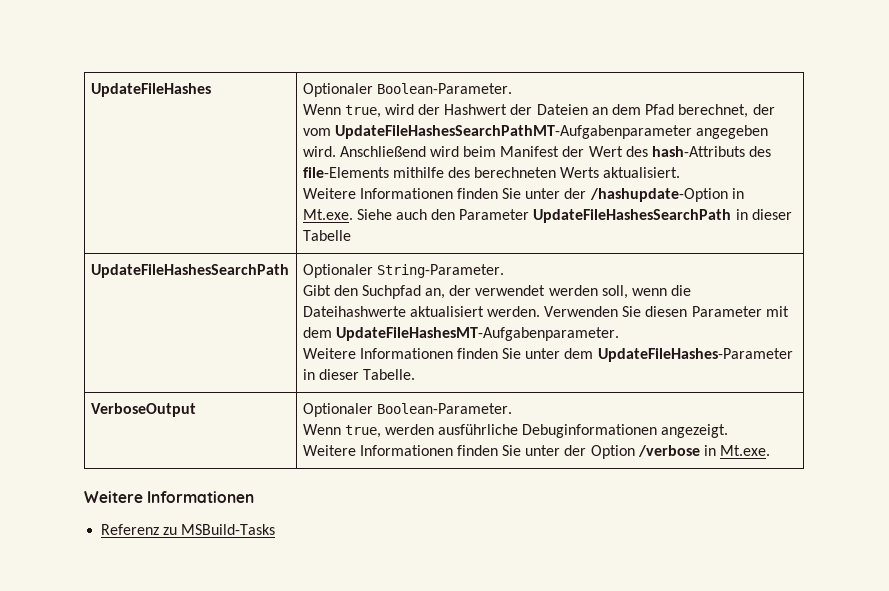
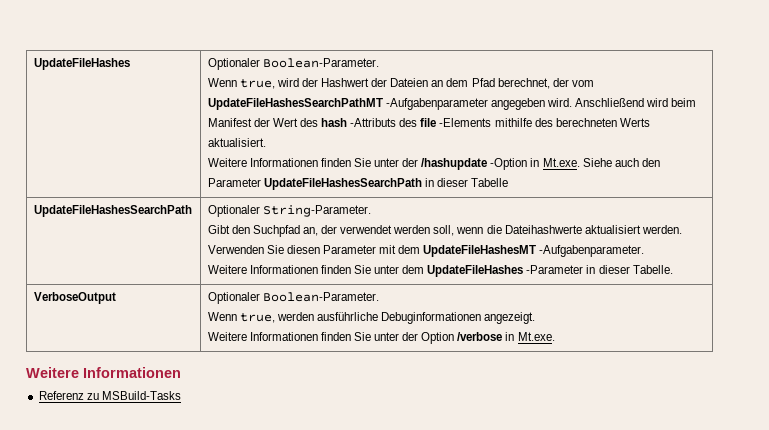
[334,125,692,139] UpdateFileHashesSearchPathMT-Aufgabenparameter -> [207,98,488,110] UpdateFileHashesSearchPathMT -Aufgabenparameter
[652,146,772,157] [302,167,389,178] hash-Attributs des file-Elements -> [321,118,492,127] hash -Attributs des file -Elements
[589,188,728,202] /hashupdate-Option -> [421,158,528,170] /hashupdate -Option
[335,327,619,341] UpdateFileHashesMT-Aufgabenparameter. -> [423,245,645,257] UpdateFileHashesMT -Aufgabenparameter.
[597,348,793,362] UpdateFileHashes-Parameter -> [427,265,584,277] UpdateFileHashes -Parameter

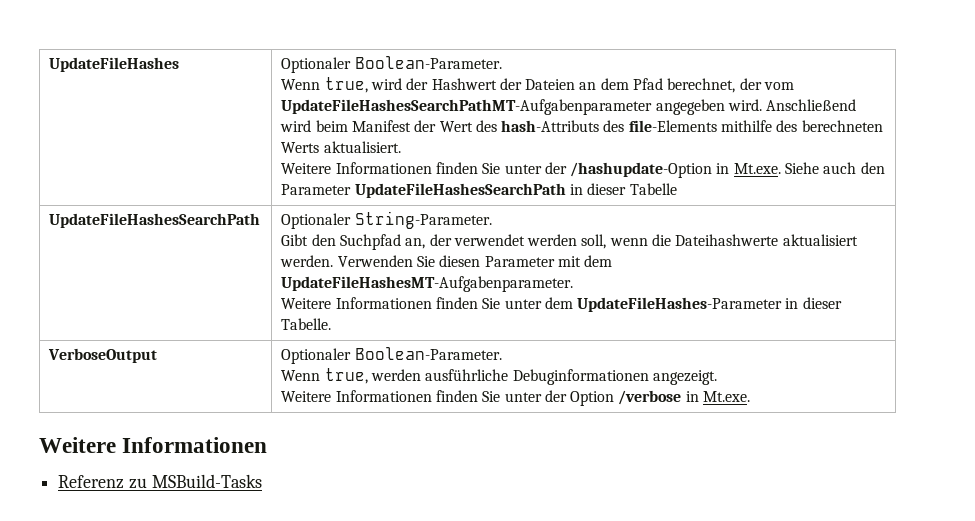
[207,98,488,110] UpdateFileHashesSearchPathMT -Aufgabenparameter -> [281,99,653,115] UpdateFileHashesSearchPathMT-Aufgabenparameter
[321,118,492,127] hash -Attributs des file -Elements -> [501,120,717,132] hash-Attributs des file-Elements
[421,158,528,170] /hashupdate -Option -> [570,162,713,178] /hashupdate-Option
[423,245,645,257] UpdateFileHashesMT -Aufgabenparameter. -> [281,276,574,292] UpdateFileHashesMT-Aufgabenparameter.
[427,265,584,277] UpdateFileHashes -Parameter -> [577,297,783,312] UpdateFileHashes-Parameter

